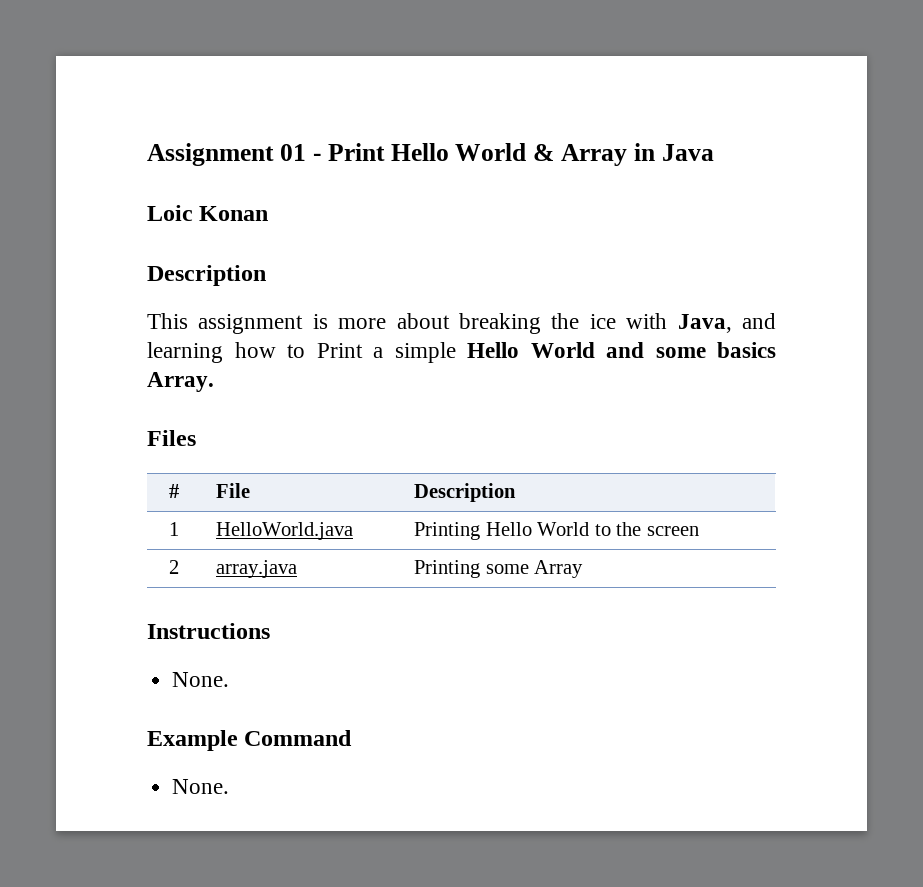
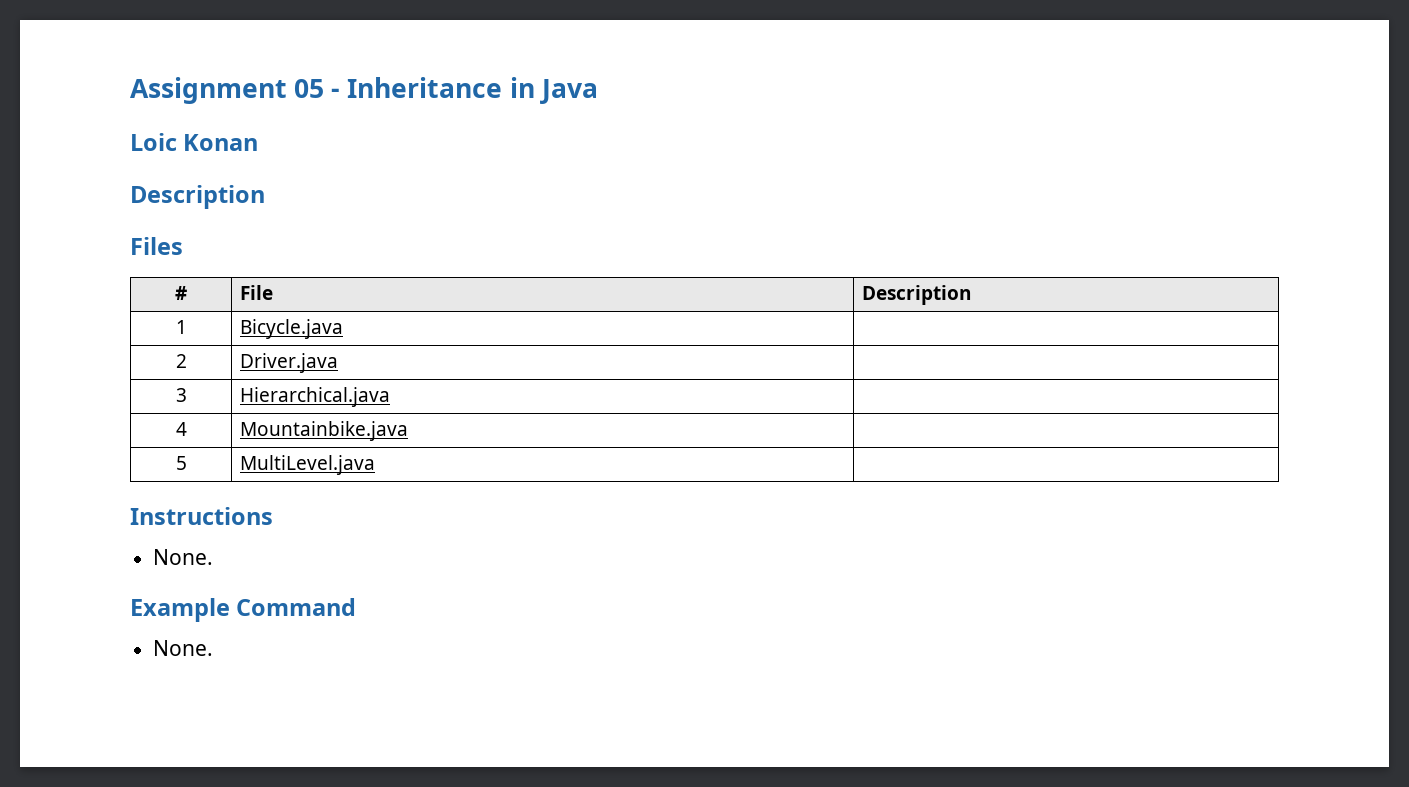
[279,143,628,166] 01 - Print Hello World & Array -> [294,77,503,98] 05 - Inheritance
[147,313,776,334] [147,342,776,363] [147,372,214,392] // This assignment is more about breaking the ice with Java, and learning how to Print a simple Hello World and some basics Array. -> (265, 197) none
[216,522,354,540] [414,522,699,540] [168,560,179,574] [216,560,298,578] [414,560,584,578] HelloWorld.java | Printing Hello World to the screen // 2 | array.java | Printing some Array -> [239,319,343,339] [175,354,187,368] [239,353,338,373] [175,388,187,402] [239,387,390,407] [175,422,187,436] [239,421,408,441] [175,456,187,470] [239,455,375,475] Bicycle.java | // 2 | Driver.java | // 3 | Hierarchical.java | // 4 | Mountainbike.java | // 5 | MultiLevel.java |

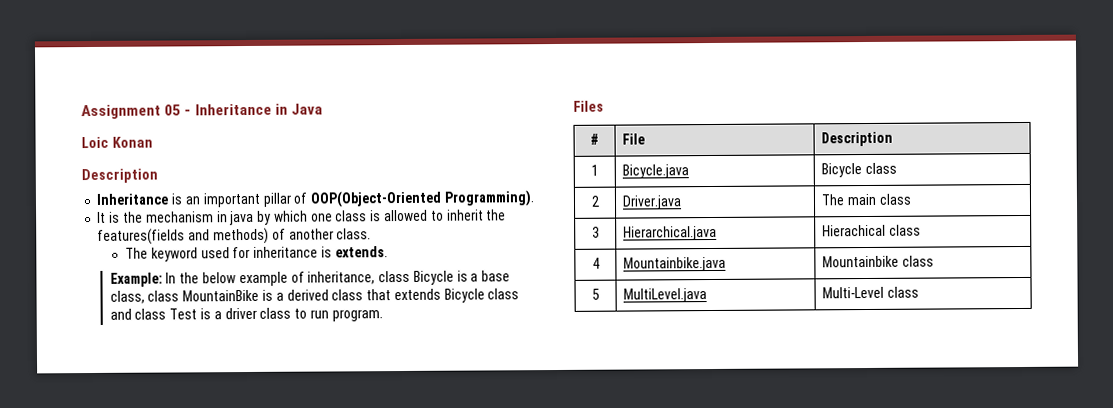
(265, 197) none -> [96,190,535,208] [97,209,507,226] [97,227,372,245] [125,246,388,262] [109,270,511,287] [109,288,520,304] [109,307,383,322] // Inheritance is an important pillar of OOP(Object-Oriented Programming). // It is the mechanism in java by which one class is allowed to inherit the features(fields and methods) of another class. // The keyword used for inheritance is extends. // Example: In the below example of inheritance, class Bicycle is a base class, class MountainBike is a derived class that extends Bicycle class and class Test is a driver class to run program.
(343, 329) none -> [820,162,897,178] Bicycle class
(338, 363) none -> [820,193,912,206] The main class
(390, 397) none -> [821,224,921,237] Hierachical class
(408, 431) none -> [821,255,934,268] Mountainbike class
[130,507,273,525] [153,549,214,565] [130,598,357,622] [153,640,214,656] // Instructions // None. // Example Command // None. -> [821,286,919,299] Multi-Level class

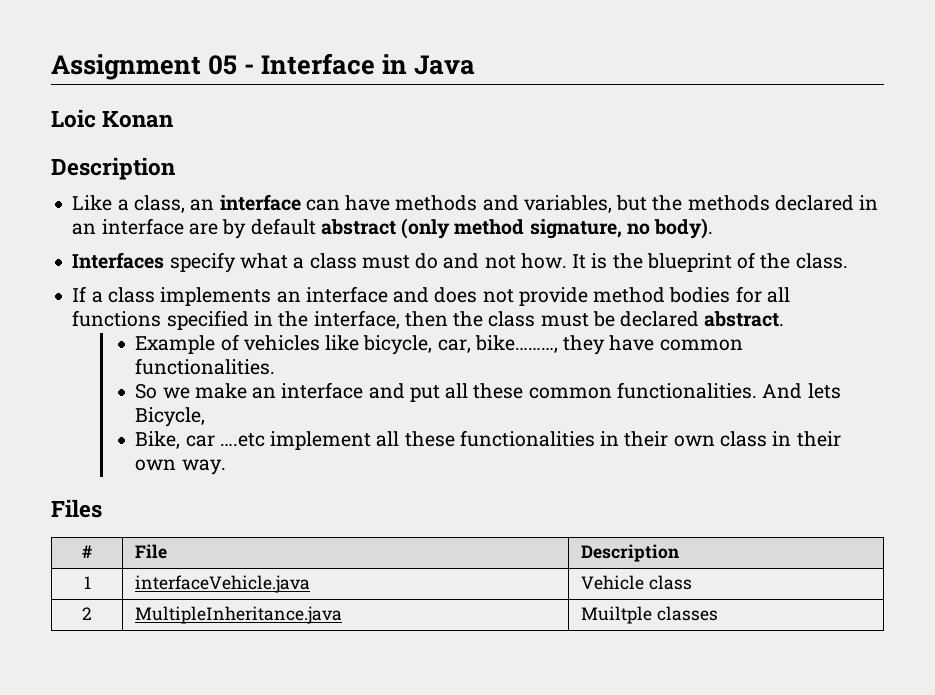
[194,103,272,116] Inheritance -> [261,53,376,75] Interface
[96,190,535,208] [97,209,507,226] [97,227,372,245] [125,246,388,262] [109,270,511,287] [109,288,520,304] [109,307,383,322] Inheritance is an important pillar of OOP(Object-Oriented Programming). // It is the mechanism in java by which one class is allowed to inherit the features(fields and methods) of another class. // The keyword used for inheritance is extends. // Example: In the below example of inheritance, class Bicycle is a base class, class MountainBike is a derived class that extends Bicycle class and class Test is a driver class to run program. -> [72,194,879,213] [72,218,714,239] [72,252,848,273] [72,286,790,306] [72,310,785,330] [135,334,743,355] [135,358,276,375] [135,382,841,402] [135,407,206,427] [135,430,841,450] [135,459,226,475] Like a class, an interface can have methods and variables, but the methods declared in an interface are by default abstract (only method signature, no body). // Interfaces specify what a class must do and not how. It is the blueprint of the class. // If a class implements an interface and does not provide method bodies for all functions specified in the interface, then the class must be declared abstract. // Example of vehicles like bicycle, car, bike………, they have common functionalities. // So we make an interface and put all these common functionalities. And lets Bicycle, // Bike, car ….etc implement all these functionalities in their own class in their own way.
[621,164,689,179] [820,163,862,178] Bicycle.java | Bicycle -> [135,575,311,593] [581,575,645,590] interfaceVehicle.java | Vehicle
[621,195,682,210] [820,193,912,206] [591,226,600,238] [622,225,717,241] [821,224,921,237] [591,257,600,269] [622,256,726,272] [821,255,934,268] [591,288,600,300] [622,288,707,303] [821,286,919,299] Driver.java | The main class // 3 | Hierarchical.java | Hierachical class // 4 | Mountainbike.java | Mountainbike class // 5 | MultiLevel.java | Multi-Level class -> [135,606,343,624] [581,606,718,624] MultipleInheritance.java | Muiltple classes

